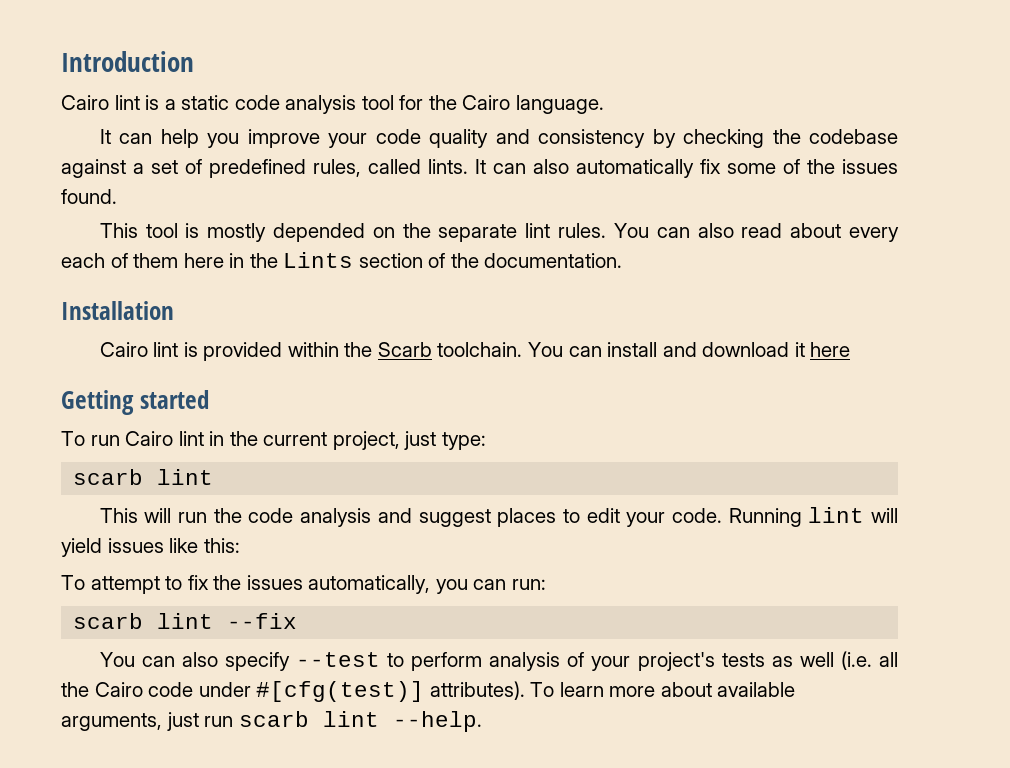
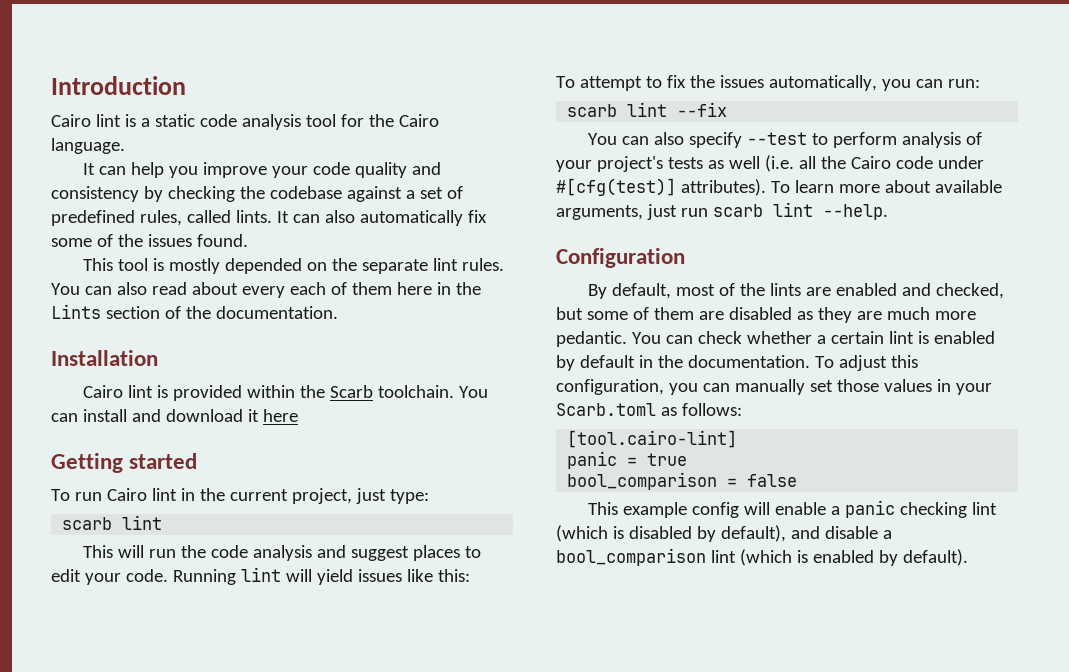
(482, 721) none -> [556,248,685,268] [587,283,1004,299] [556,307,976,323] [556,331,995,347] [556,355,918,371] [556,379,992,395] [556,403,742,416] [567,430,738,448] [567,451,688,469] [567,472,798,490] [587,500,997,518] [556,525,892,542] [556,548,968,566] // Configuration // By default, most of the lints are enabled and checked, but some of them are disabled as they are much more pedantic. You can check whether a certain lint is enabled by default in the documentation. To adjust this configuration, you can manually set those values in your Scarb.toml as follows: // [tool.cairo-lint] // panic = true // bool_comparison = false // This example config will enable a panic checking lint (which is disabled by default), and disable a bool_comparison lint (which is enabled by default).

